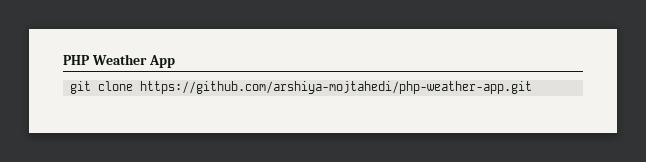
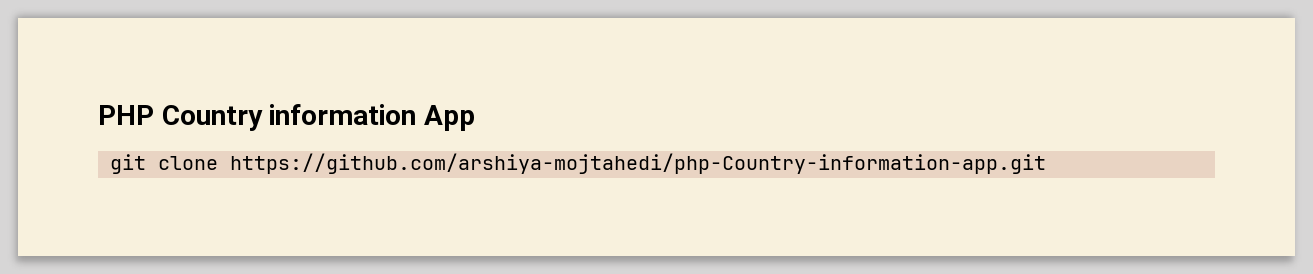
[91,54,147,65] Weather -> [161,104,417,131] Country information
[140,81,533,94] https://github.com/arshiya-mojtahedi/php-weather-app.git -> [230,153,1047,174] https://github.com/arshiya-mojtahedi/php-Country-information-app.git

